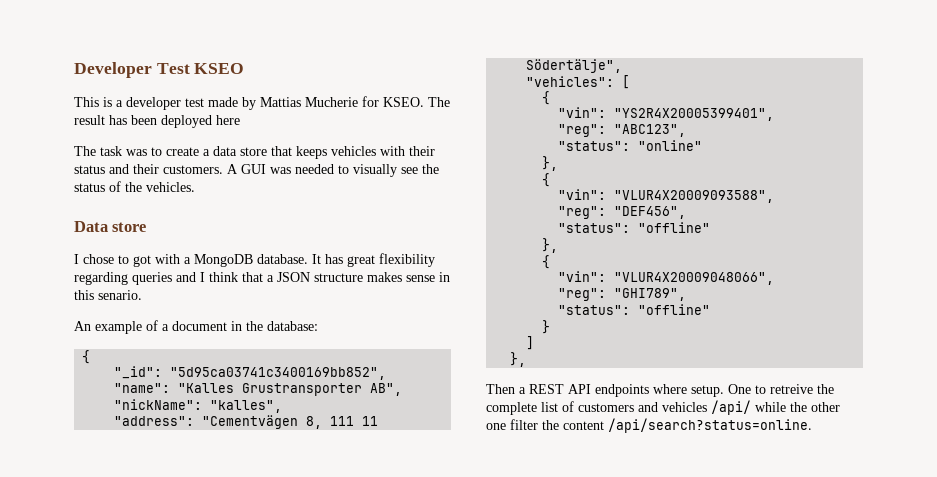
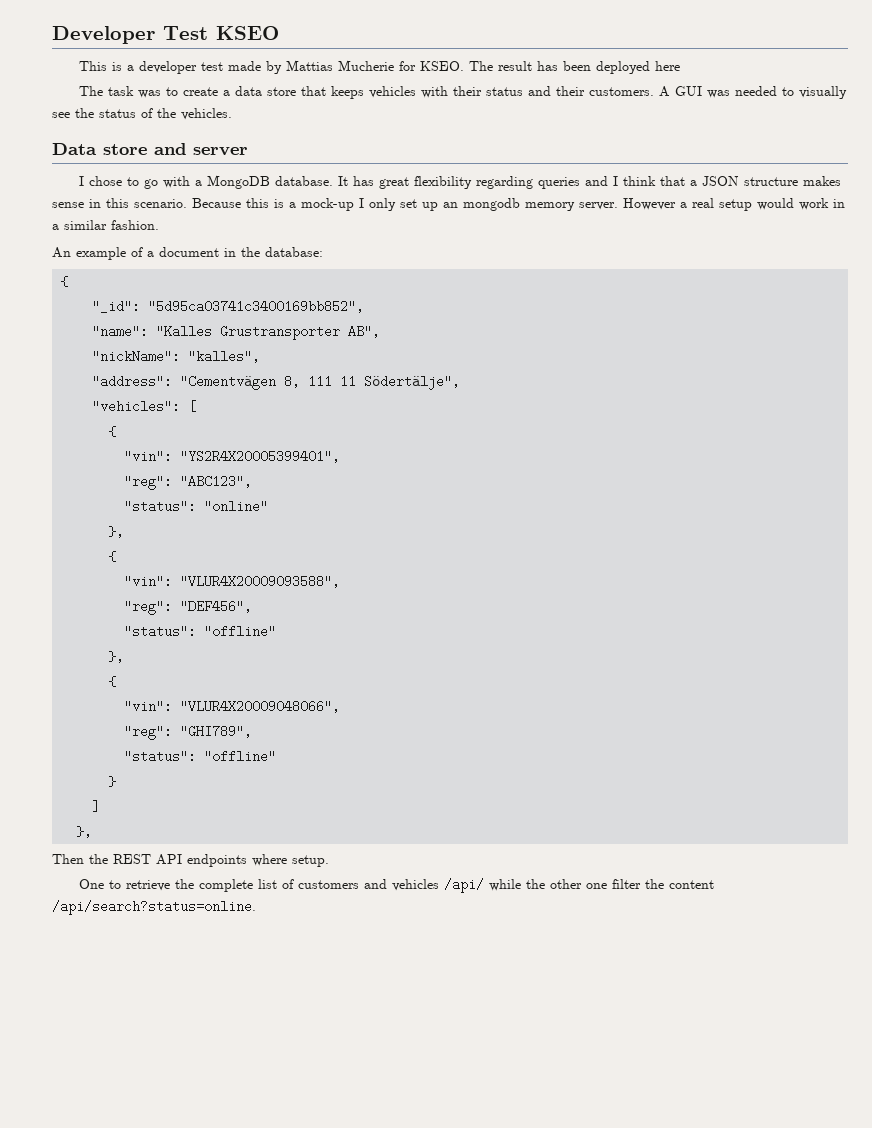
(147, 227) none -> [154,143,248,156] and server
[133,255,151,267] got -> [144,179,159,189] go
[98,290,142,300] senario. -> [134,198,845,211] [52,220,159,230] scenario. Because this is a mock-up I only set up an mongodb memory server. However a real setup would work in a similar fashion.
[519,387,526,394] a -> [89,854,108,864] the
(724, 391) none -> (329, 861) //
[770,384,813,394] retreive -> [126,880,171,891] retrieve

